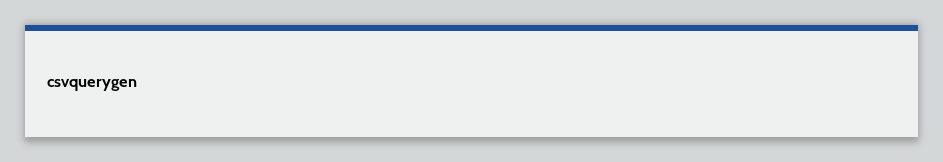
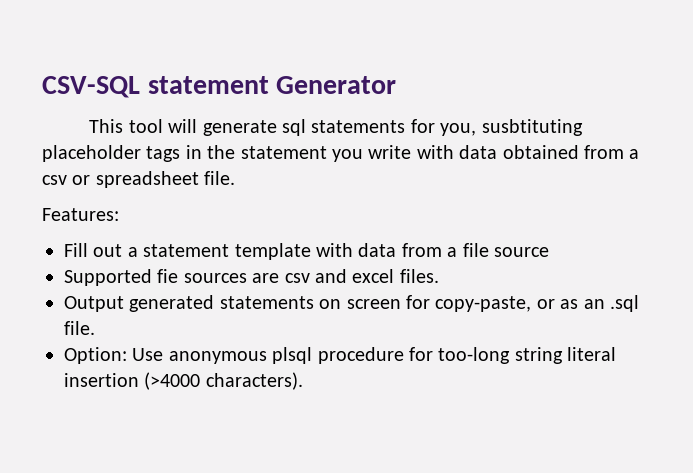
[47,79,137,91] csvquerygen -> [42,76,397,98] [89,119,583,136] [42,145,640,162] [42,171,236,188] [42,208,119,221] [64,243,549,260] [64,269,439,286] [64,295,639,312] [64,321,95,335] [64,347,617,364] [64,372,303,390] CSV-SQL statement Generator // This tool will generate sql statements for you, susbtituting placeholder tags in the statement you write with data obtained from a csv or spreadsheet file. // Features: // Fill out a statement template with data from a file source // Supported fie sources are csv and excel files. // Output generated statements on screen for copy-paste, or as an .sql file. // Option: Use anonymous plsql procedure for too-long string literal insertion (>4000 characters).

